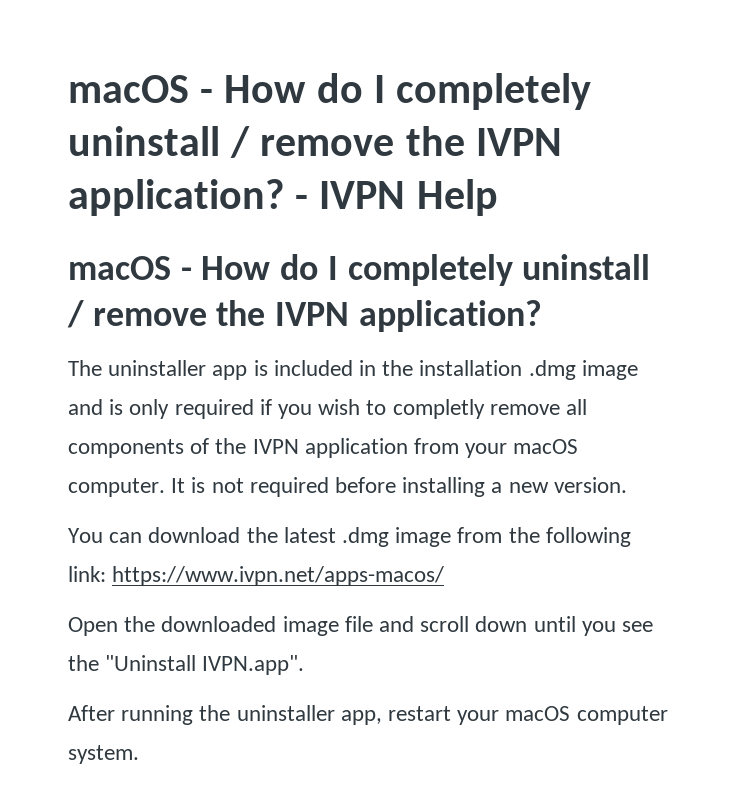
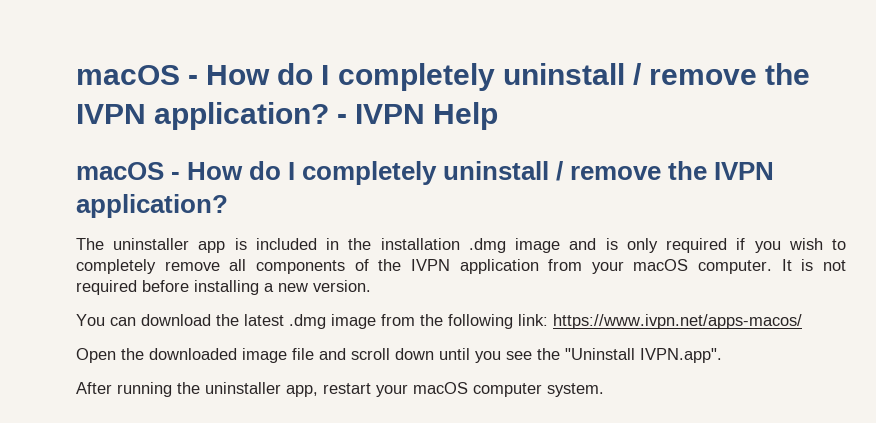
[392,399,485,419] completly -> [76,259,156,274] completely

